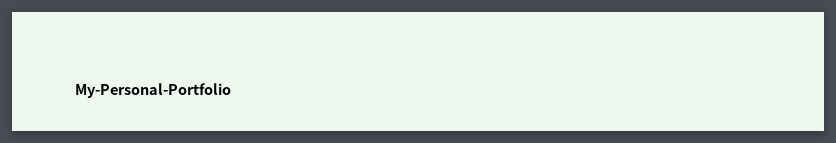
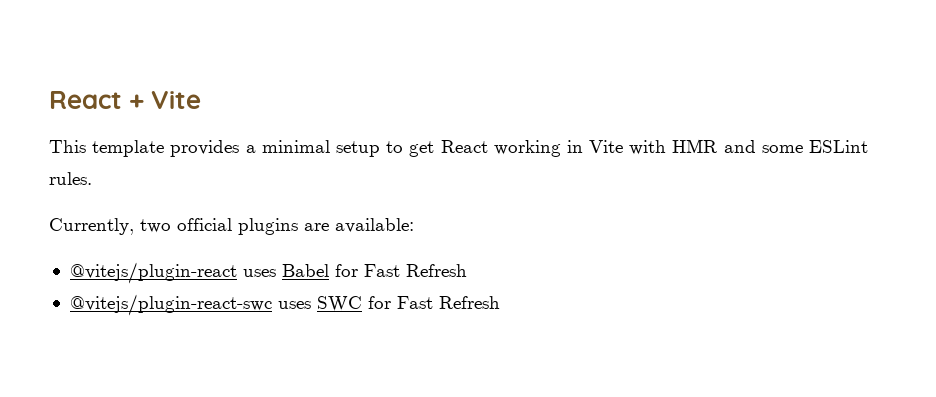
[75,83,231,98] My-Personal-Portfolio -> [49,91,202,109] [49,139,868,157] [49,172,92,185] [49,218,414,235] [69,262,467,284] [69,294,500,316] React + Vite // This template provides a minimal setup to get React working in Vite with HMR and some ESLint rules. // Currently, two official plugins are available: // @vitejs/plugin-react uses Babel for Fast Refresh // @vitejs/plugin-react-swc uses SWC for Fast Refresh

